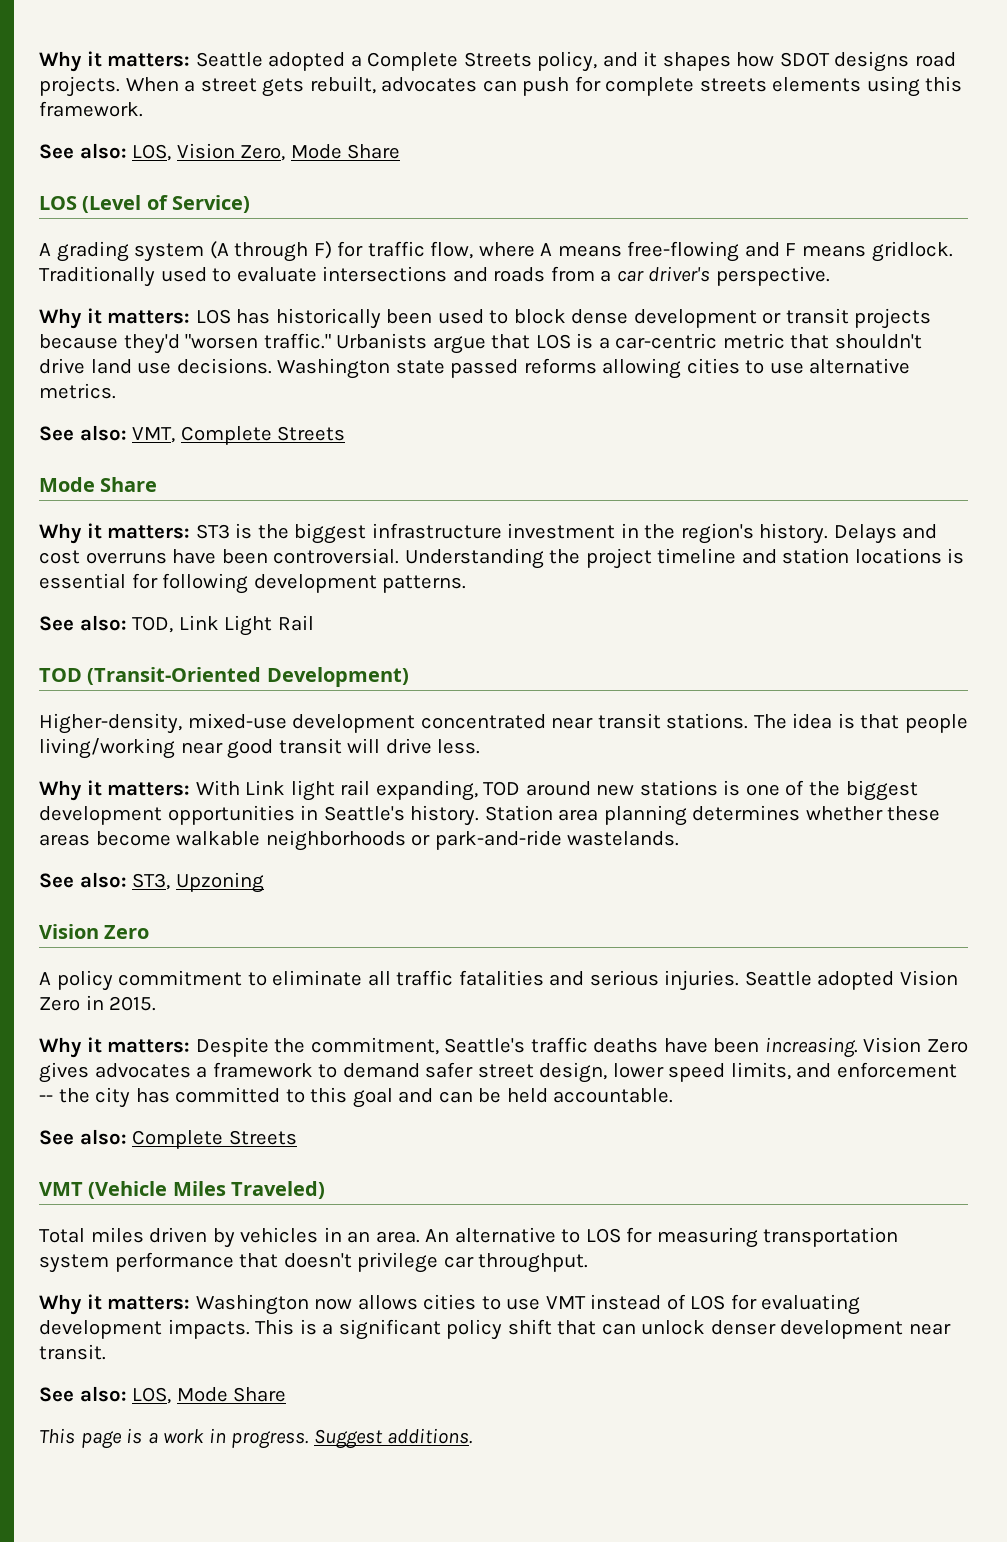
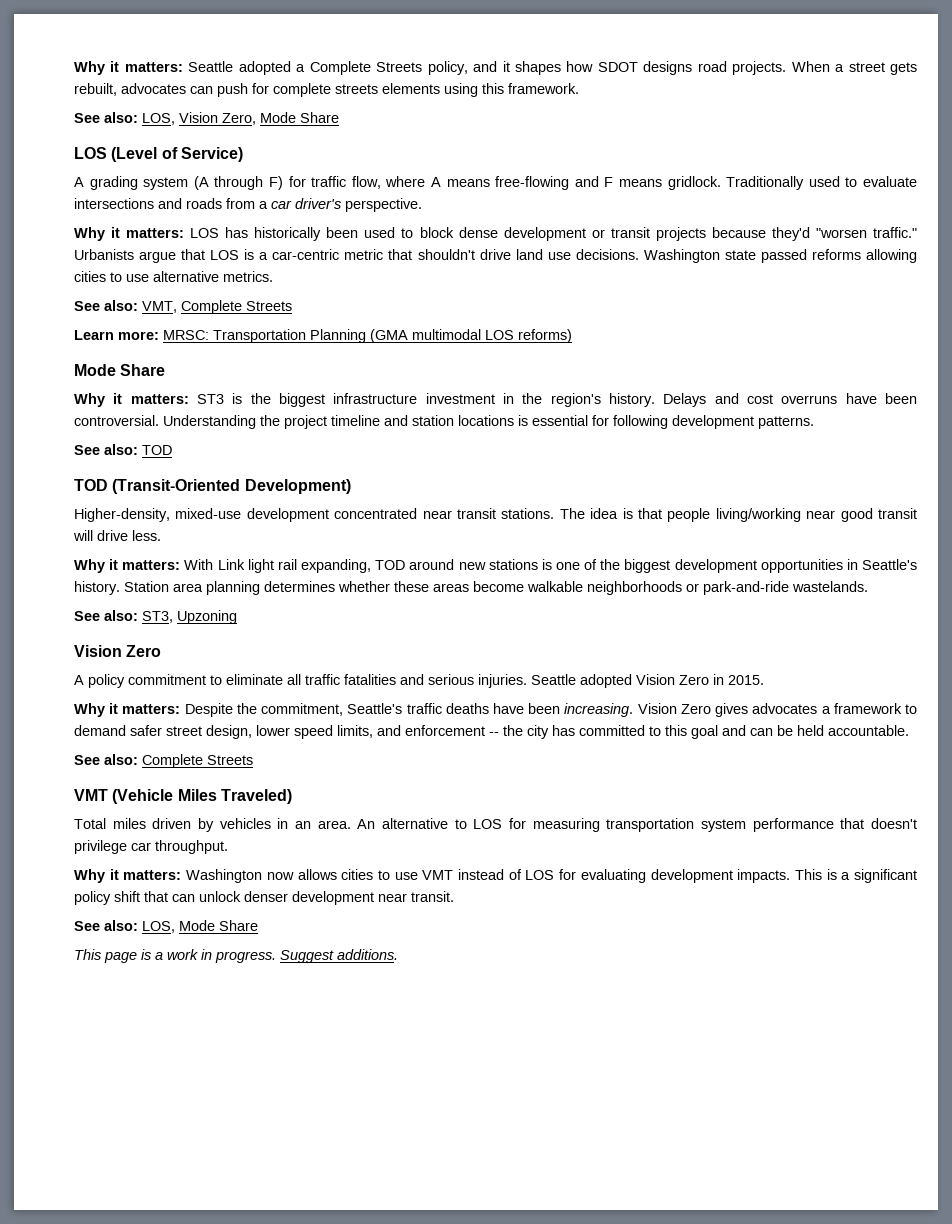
(346, 433) none -> [74,329,572,343] // Learn more: MRSC: Transportation Planning (GMA multimodal LOS reforms)
[132,615,314,636] TOD, Link Light Rail -> [142,445,172,455] TOD

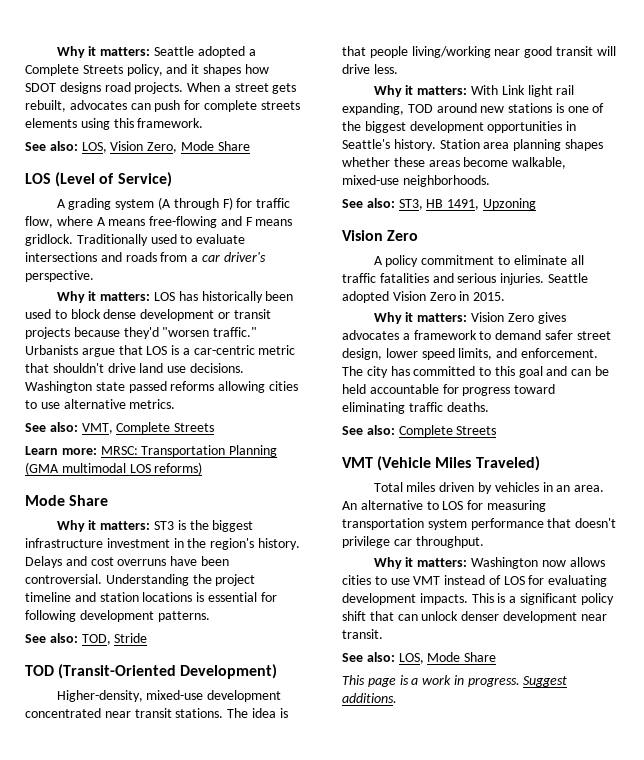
[142,445,172,455] TOD -> [81,633,148,645] TOD, Stride
[264,581,335,592] determines -> [564,139,603,151] shapes
[527,581,868,595] walkable neighborhoods or park-and-ride wastelands. -> [512,157,567,169] [342,175,490,187] walkable, mixed-use neighborhoods.
(173, 617) none -> [426,199,480,210] HB 1491,
[184,703,634,717] Despite the commitment, Seattle's traffic deaths have been increasing. -> (468, 317) none
[405,725,523,736] enforcement -- the -> [520,348,598,358] [342,366,363,376] enforcement. The
[828,725,909,736] accountable. -> [369,384,556,396] [342,402,489,414] accountable for progress toward eliminating traffic deaths.

